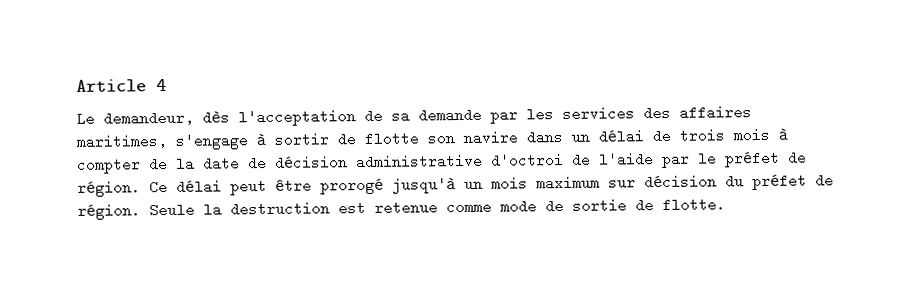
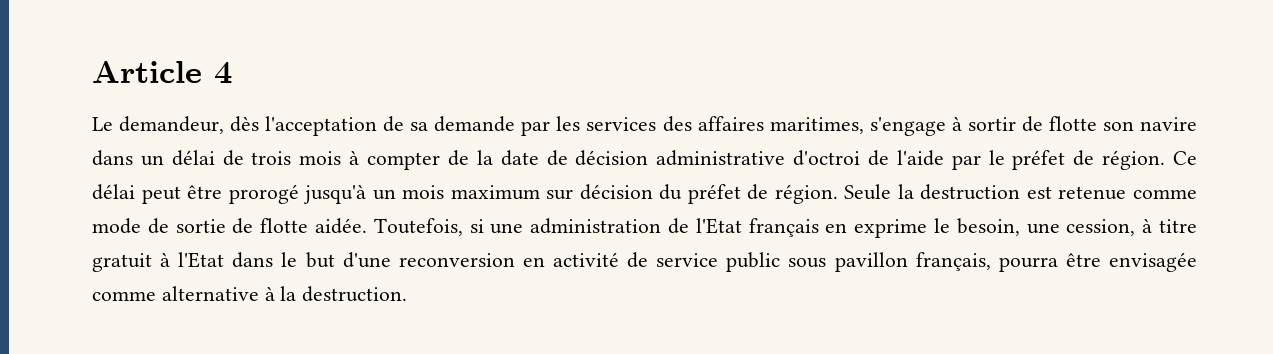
[662,197,726,212] flotte. -> [260,218,1197,238] [92,252,1197,272] [92,286,408,302] flotte aidée. Toutefois, si une administration de l'Etat français en exprime le besoin, une cession, à titre gratuit à l'Etat dans le but d'une reconversion en activité de service public sous pavillon français, pourra être envisagée comme alternative à la destruction.

